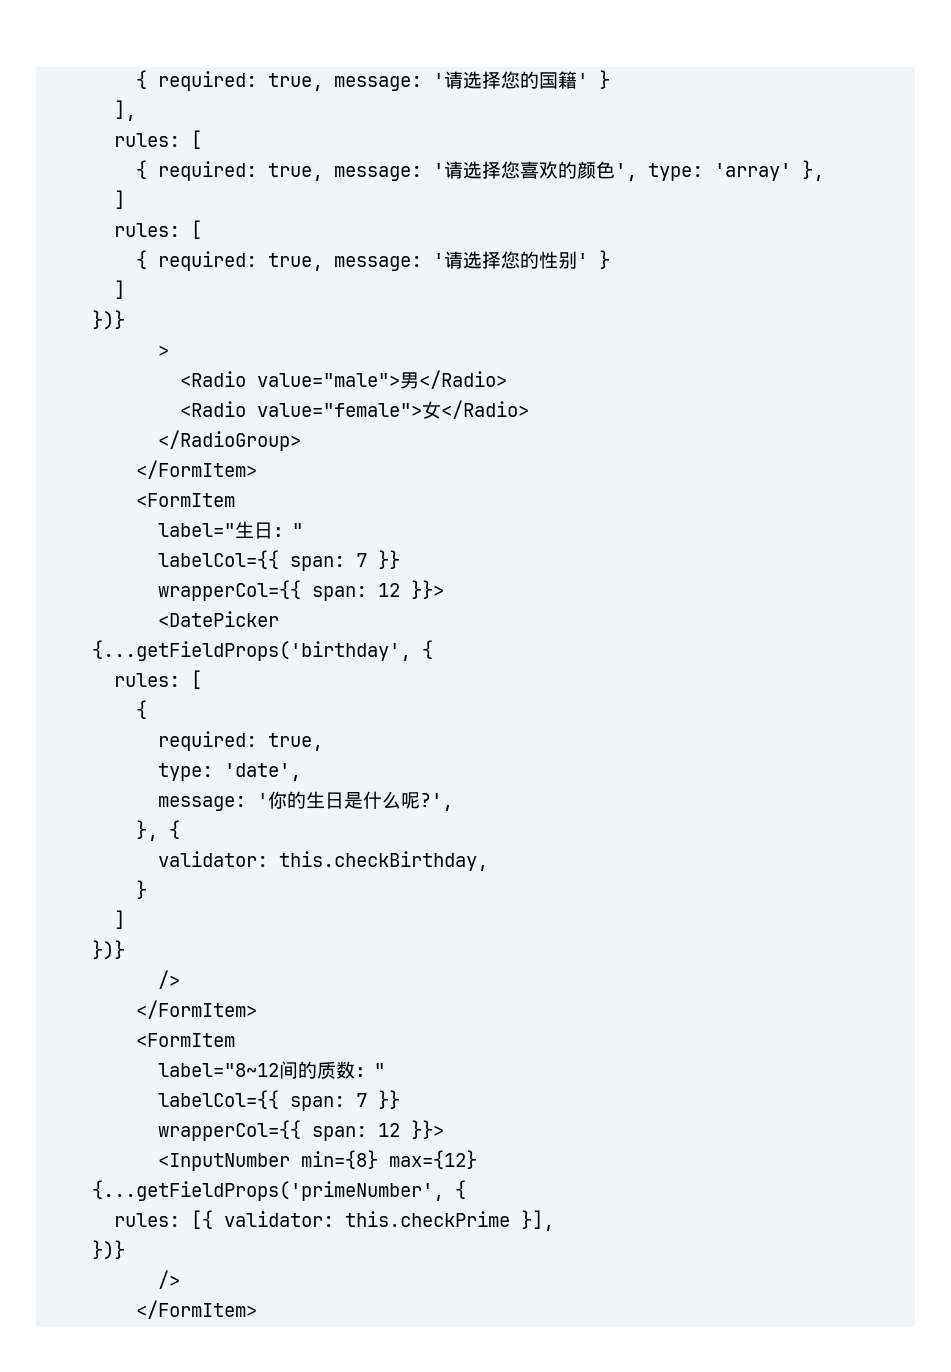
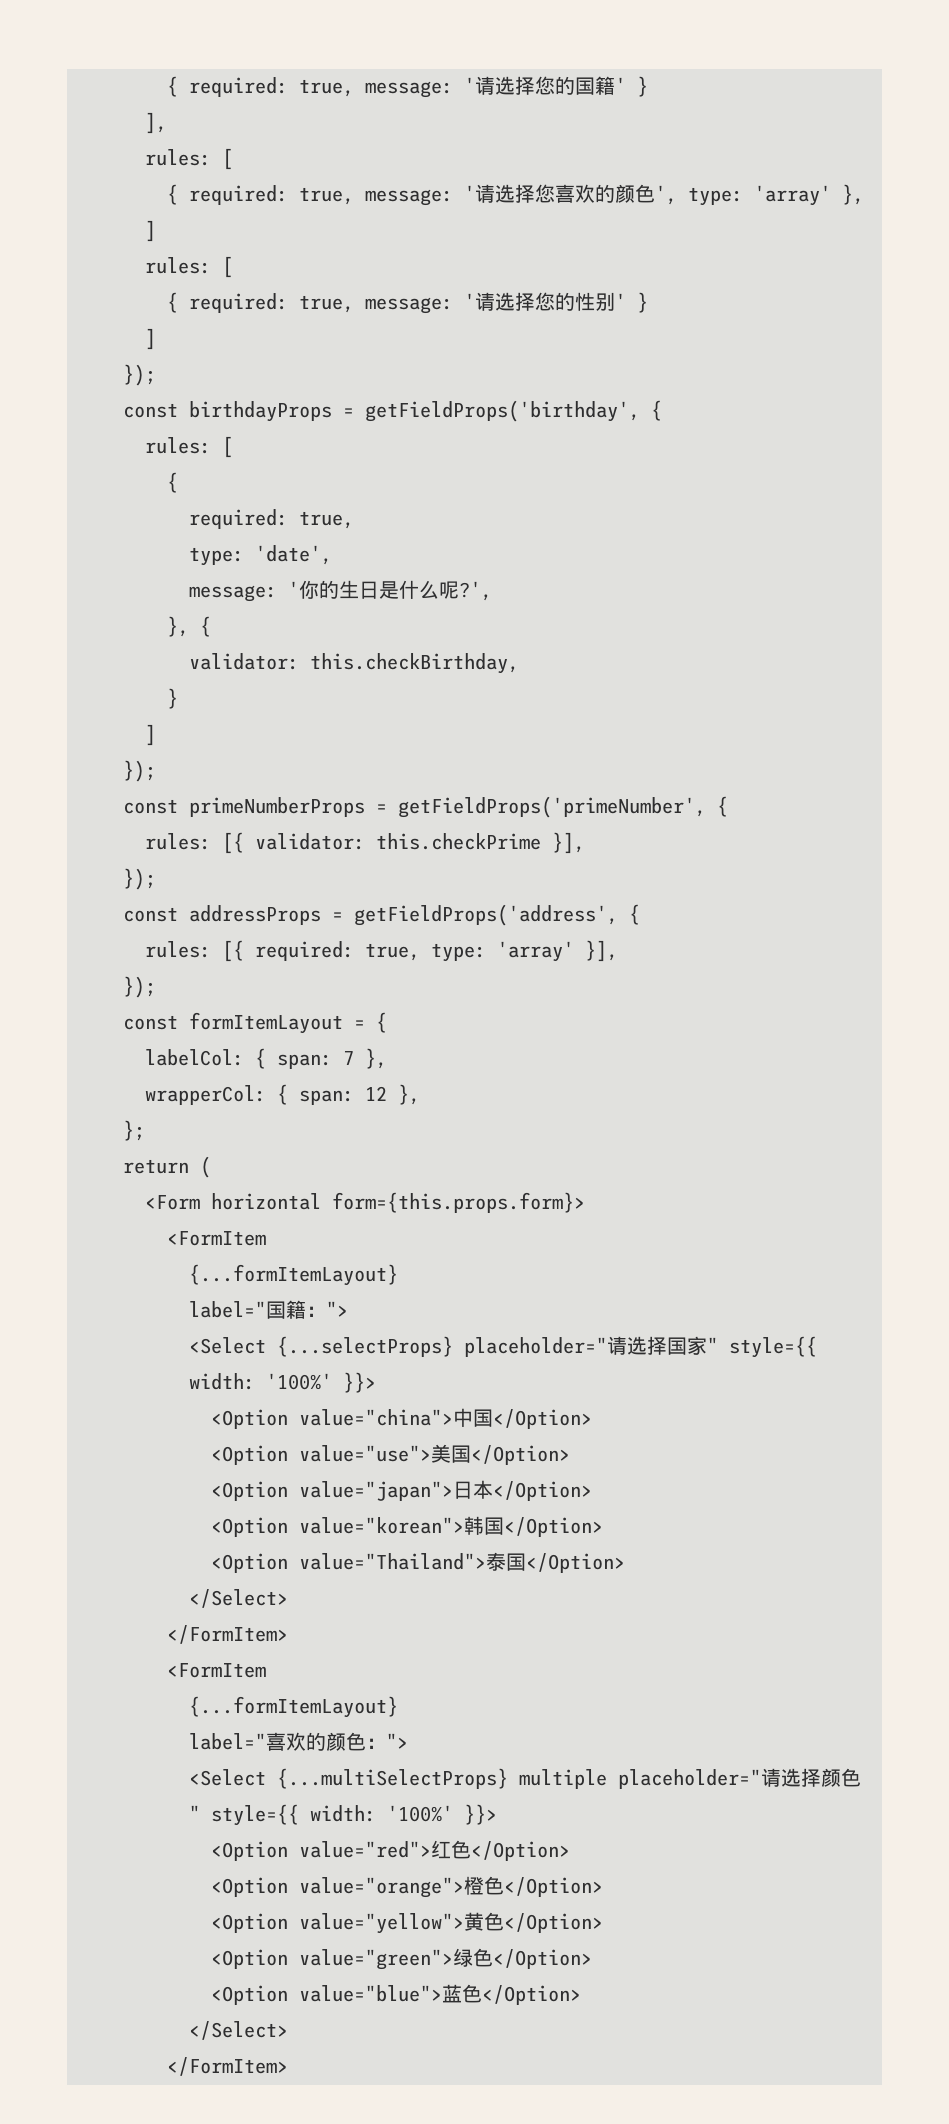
[92,310,125,330] [158,345,169,357] [180,370,507,389] [180,400,529,419] [158,430,301,451] [136,460,257,479] [136,493,235,507] [158,521,303,539] [158,550,400,571] [158,580,444,601] [158,611,279,627] [92,640,411,661] })} // > // <Radio value="male">男</Radio> // <Radio value="female">女</Radio> // </RadioGroup> // </FormItem> // <FormItem // label="生日：" // labelCol={{ span: 7 }} // wrapperCol={{ span: 12 }}> // <DatePicker // {...getFieldProps('birthday', -> [122,364,156,386] [122,400,640,422] }); // const birthdayProps = getFieldProps('birthday',
[92,940,125,960] [158,970,180,989] [136,1000,257,1019] [136,1033,235,1047] [158,1061,385,1079] [158,1090,400,1111] [158,1120,444,1141] [158,1150,477,1171] [92,1180,444,1201] })} // /> // </FormItem> // <FormItem // label="8~12间的质数：" // labelCol={{ span: 7 }} // wrapperCol={{ span: 12 }}> // <InputNumber min={8} max={12} // {...getFieldProps('primeNumber', -> [122,760,156,782] [122,796,706,818] }); // const primeNumberProps = getFieldProps('primeNumber',
[92,1240,125,1260] [158,1270,180,1289] })} // /> -> [122,868,156,890] [122,904,640,926] [144,940,618,962] [122,976,156,998] [122,1012,387,1034] [144,1048,387,1069] [144,1084,420,1105] [122,1120,145,1141] [122,1156,211,1178] [144,1192,585,1213] [166,1231,266,1246] [188,1264,398,1286] [188,1300,348,1319] [188,1336,817,1358] [188,1372,376,1393] [210,1408,592,1429] [210,1444,570,1465] [210,1480,592,1501] [210,1516,603,1537] [210,1552,625,1573] [188,1589,288,1608] [166,1625,288,1644] [166,1663,266,1678] [188,1696,398,1718] [188,1732,408,1751] [188,1768,861,1789] [188,1804,497,1826] [210,1840,570,1861] [210,1876,603,1898] [210,1912,603,1934] [210,1948,592,1970] [210,1984,581,2005] [188,2021,288,2040] }); // const addressProps = getFieldProps('address', { // rules: [{ required: true, type: 'array' }], // }); // const formItemLayout = { // labelCol: { span: 7 }, // wrapperCol: { span: 12 }, // }; // return ( // <Form horizontal form={this.props.form}> // <FormItem // {...formItemLayout} // label="国籍："> // <Select {...selectProps} placeholder="请选择国家" style={{ width: '100%' }}> // <Option value="china">中国</Option> // <Option value="use">美国</Option> // <Option value="japan">日本</Option> // <Option value="korean">韩国</Option> // <Option value="Thailand">泰国</Option> // </Select> // </FormItem> // <FormItem // {...formItemLayout} // label="喜欢的颜色："> // <Select {...multiSelectProps} multiple placeholder="请选择颜色" style={{ width: '100%' }}> // <Option value="red">红色</Option> // <Option value="orange">橙色</Option> // <Option value="yellow">黄色</Option> // <Option value="green">绿色</Option> // <Option value="blue">蓝色</Option> // </Select>

